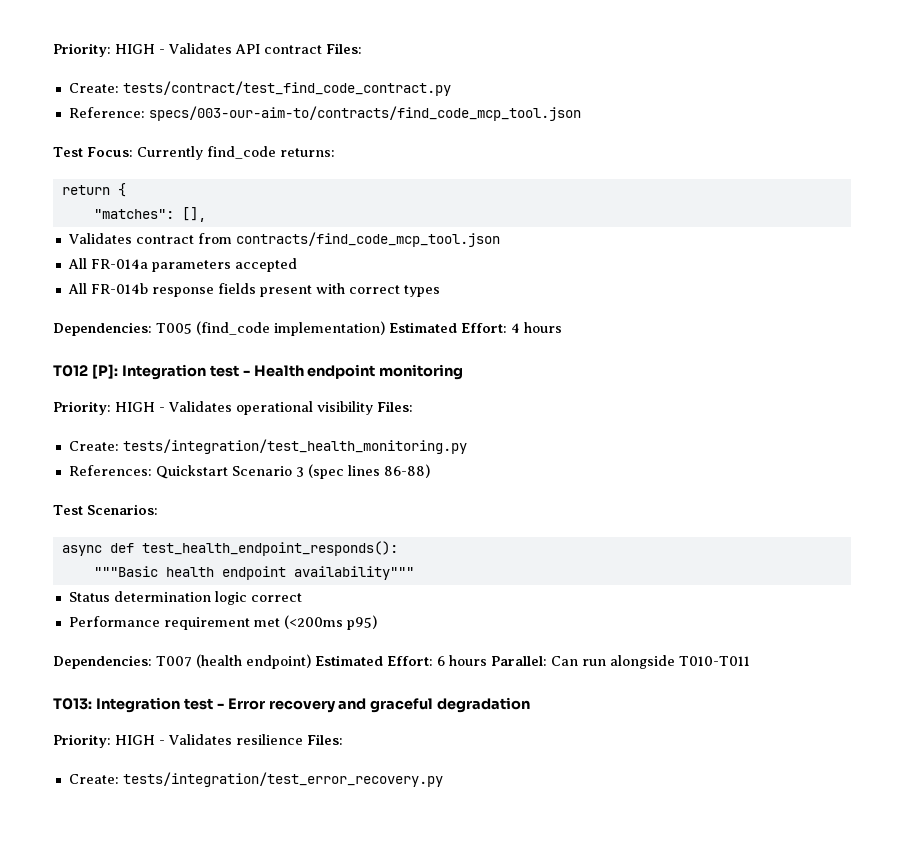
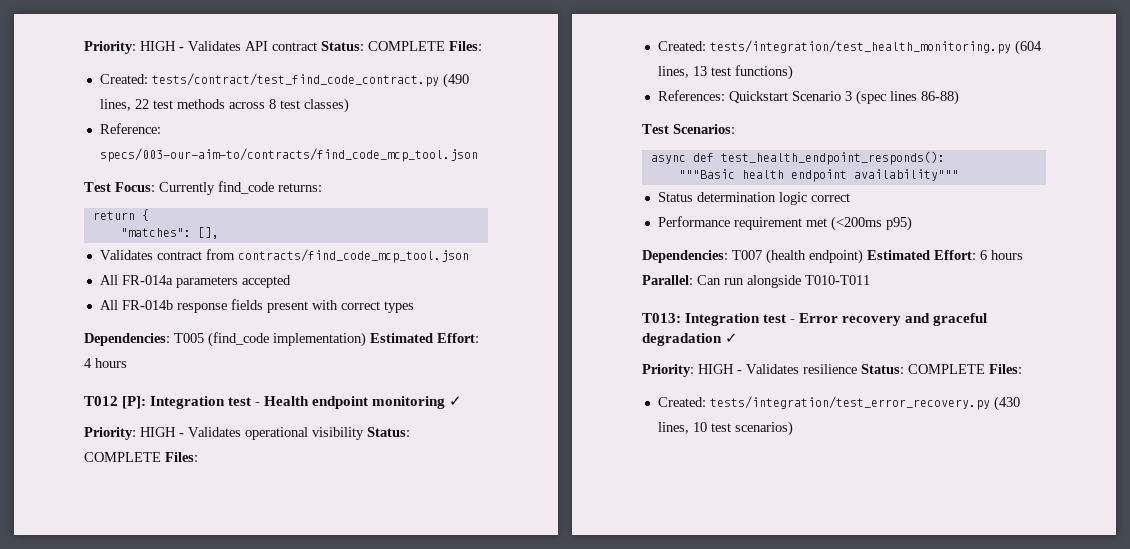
[326,43,362,54] [68,83,119,93] Files: // Create: -> [321,41,482,51] [99,74,148,84] Status: COMPLETE Files: // Created:
(451, 88) none -> [442,73,469,88] [99,98,349,113] (490 lines, 22 test methods across 8 test classes)
(464, 372) none -> [449,396,463,406] ✓
[377,401,413,412] [68,441,119,451] Files: // Create: -> [367,427,410,437] [84,452,198,462] [657,41,706,51] Status: COMPLETE Files: // Created:
(467, 446) none -> [1014,40,1042,55] [657,65,793,80] (604 lines, 13 test functions)
(531, 705) none -> [725,333,739,343] ✓
[307,734,343,745] [68,772,443,787] Files: // Create: tests/integration/test_error_recovery.py -> [861,364,1022,374] [657,396,1020,411] [657,421,793,436] Status: COMPLETE Files: // Created: tests/integration/test_error_recovery.py (430 lines, 10 test scenarios)

